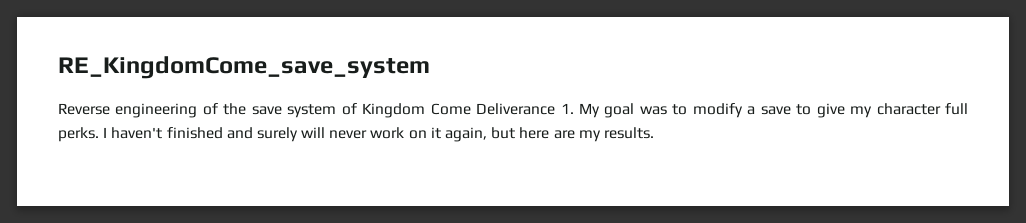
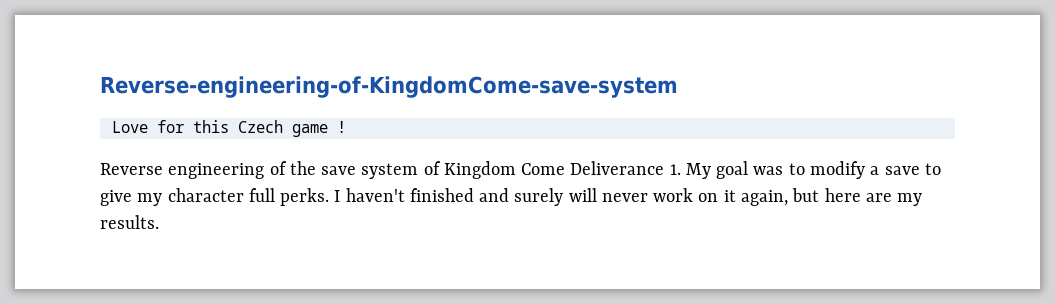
[58,56,430,79] RE_KingdomCome_save_system -> [100,76,678,98] [111,120,346,137] Reverse-engineering-of-KingdomCome-save-system // Love for this Czech game !

